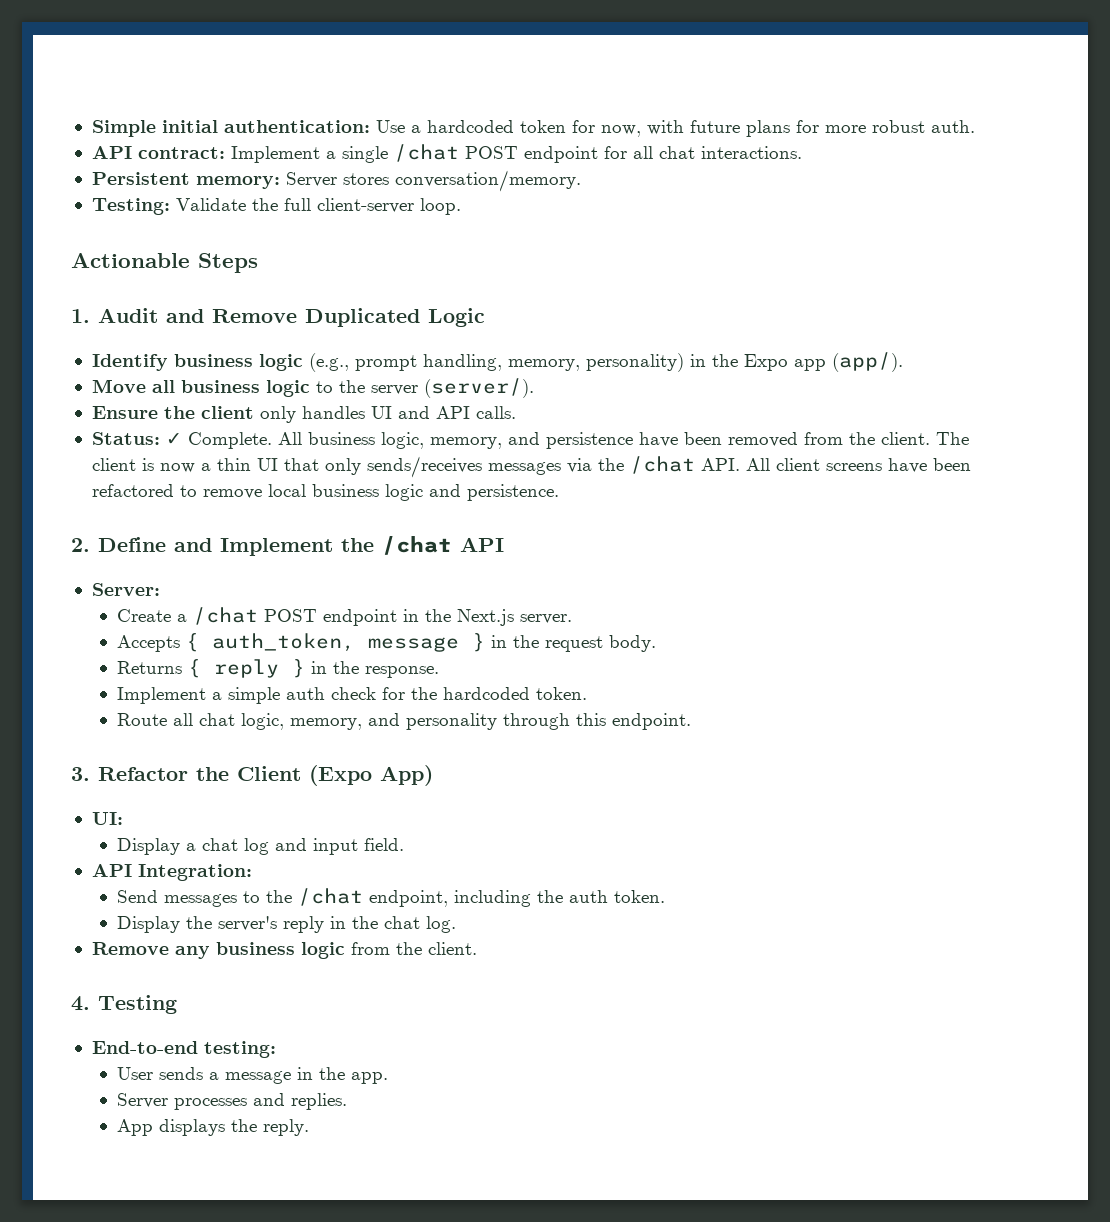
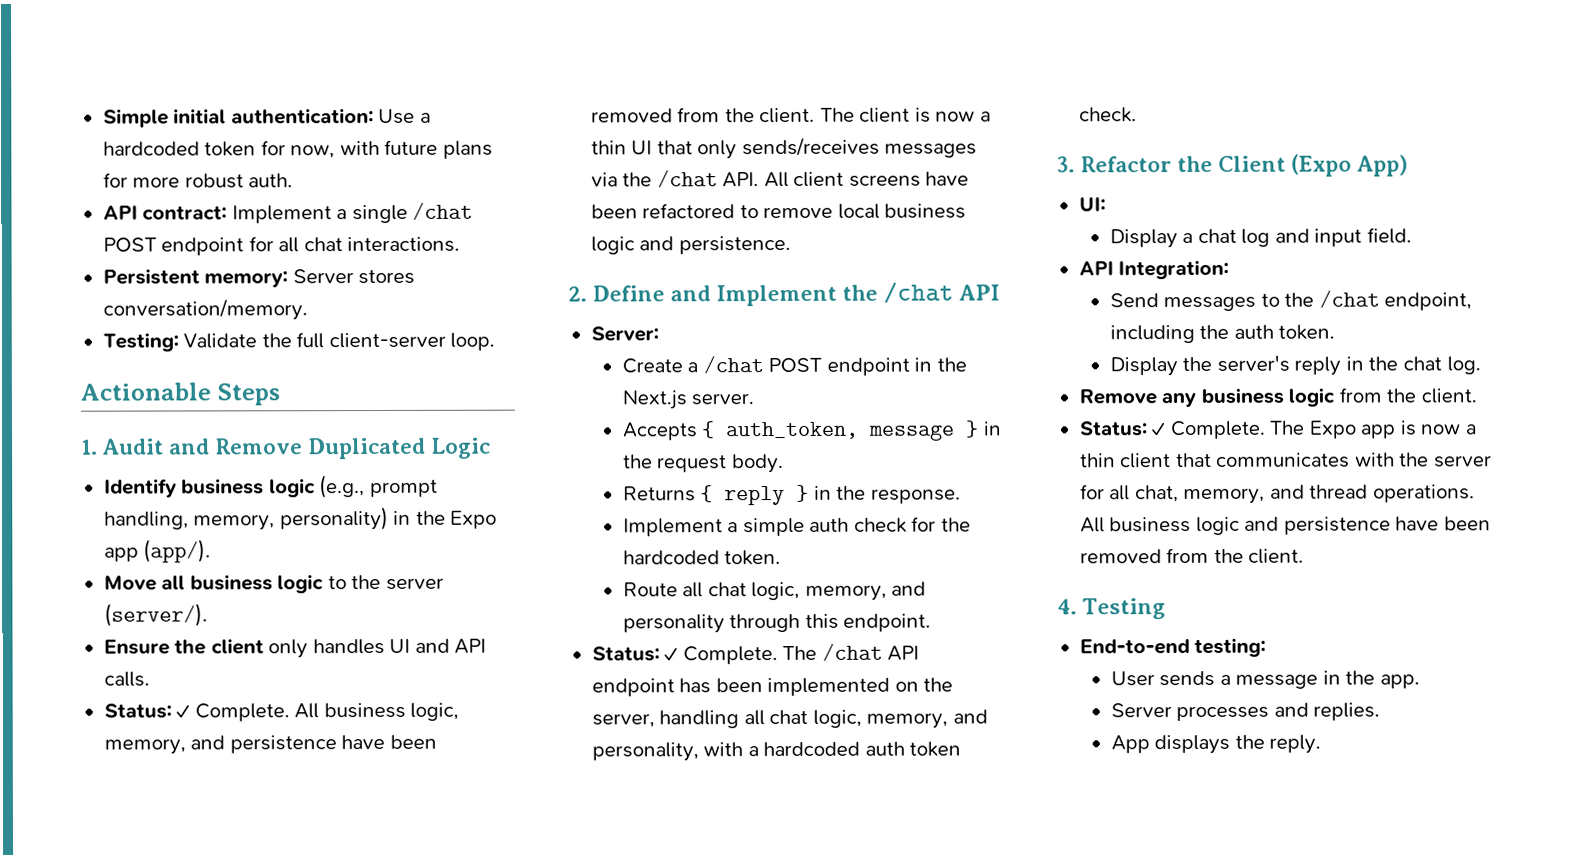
(692, 721) none -> [591,643,920,665] [591,677,954,697] [591,709,988,729] [591,741,962,762] [1078,107,1137,123] // Status: ✓ Complete. The /chat API endpoint has been implemented on the server, handling all chat logic, memory, and personality, with a hardcoded auth token check.
(477, 948) none -> [1078,420,1477,440] [1079,452,1492,469] [1079,484,1475,505] [1079,516,1491,536] [1079,547,1305,564] // Status: ✓ Complete. The Expo app is now a thin client that communicates with the server for all chat, memory, and thread operations. All business logic and persistence have been removed from the client.

